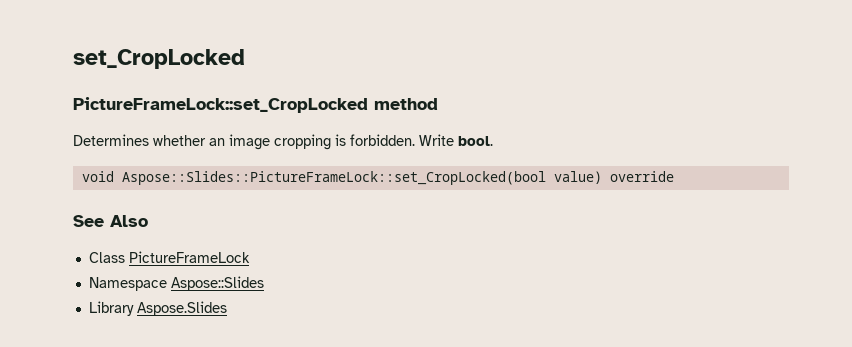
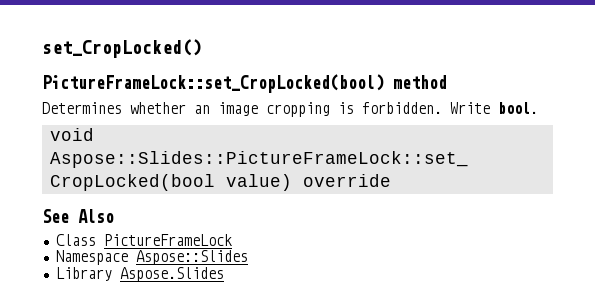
[73,49,245,69] [73,97,368,113] set_CropLocked // PictureFrameLock::set_CropLocked -> [42,39,202,58] [42,74,384,93] set_CropLocked() // PictureFrameLock::set_CropLocked(bool)

